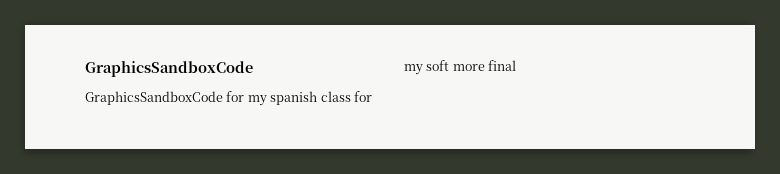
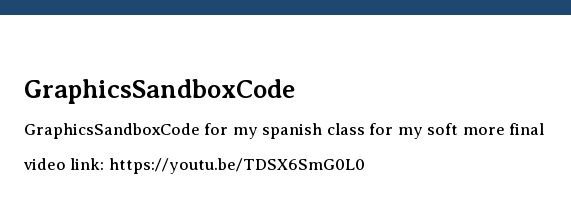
(517, 65) none -> [23,158,365,174] // video link: https://youtu.be/TDSX6SmG0L0

